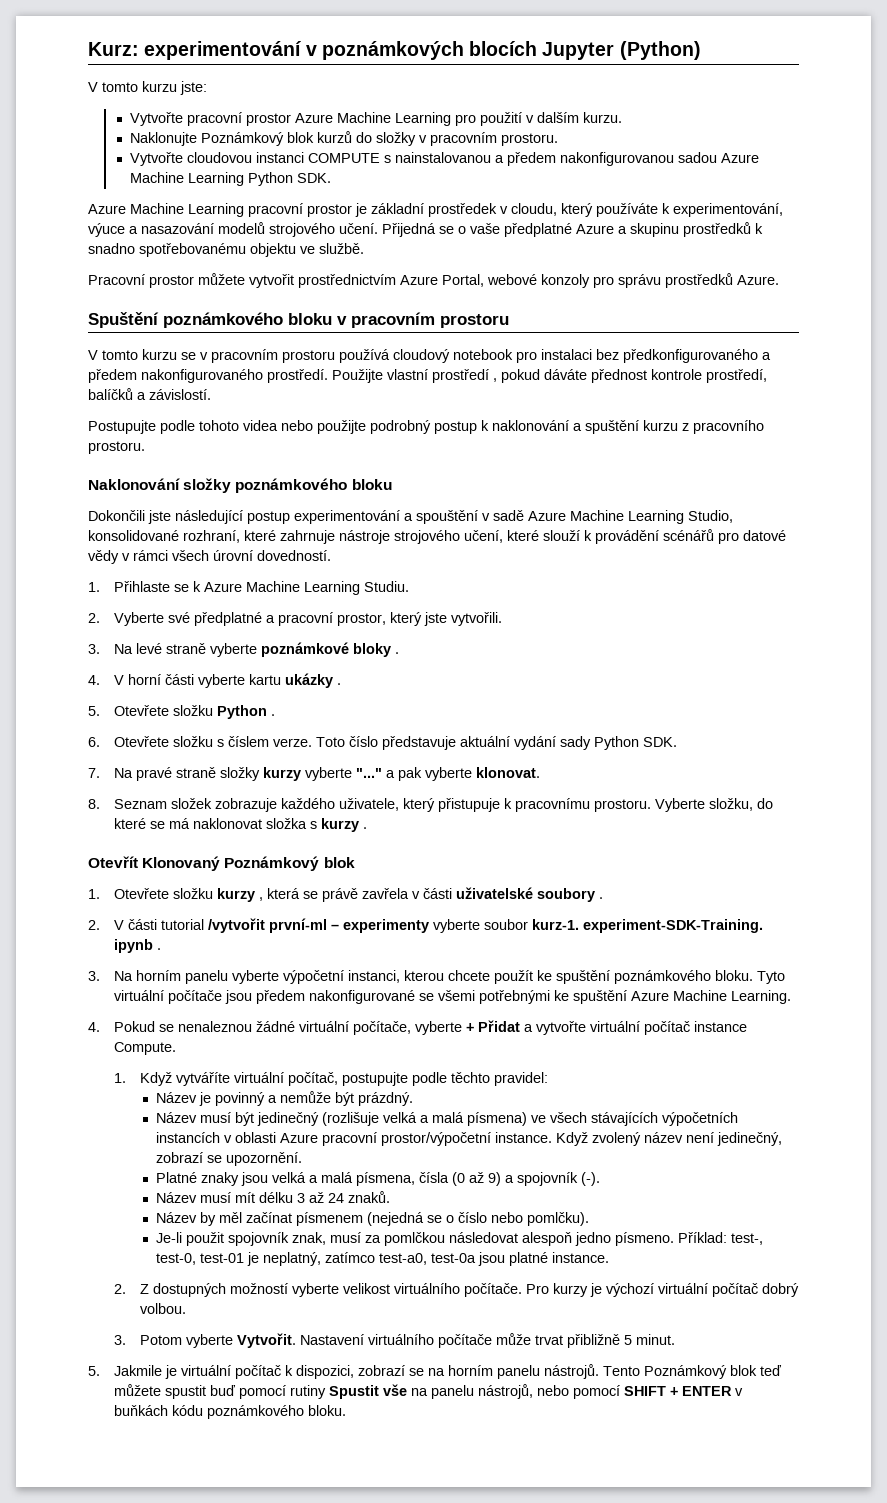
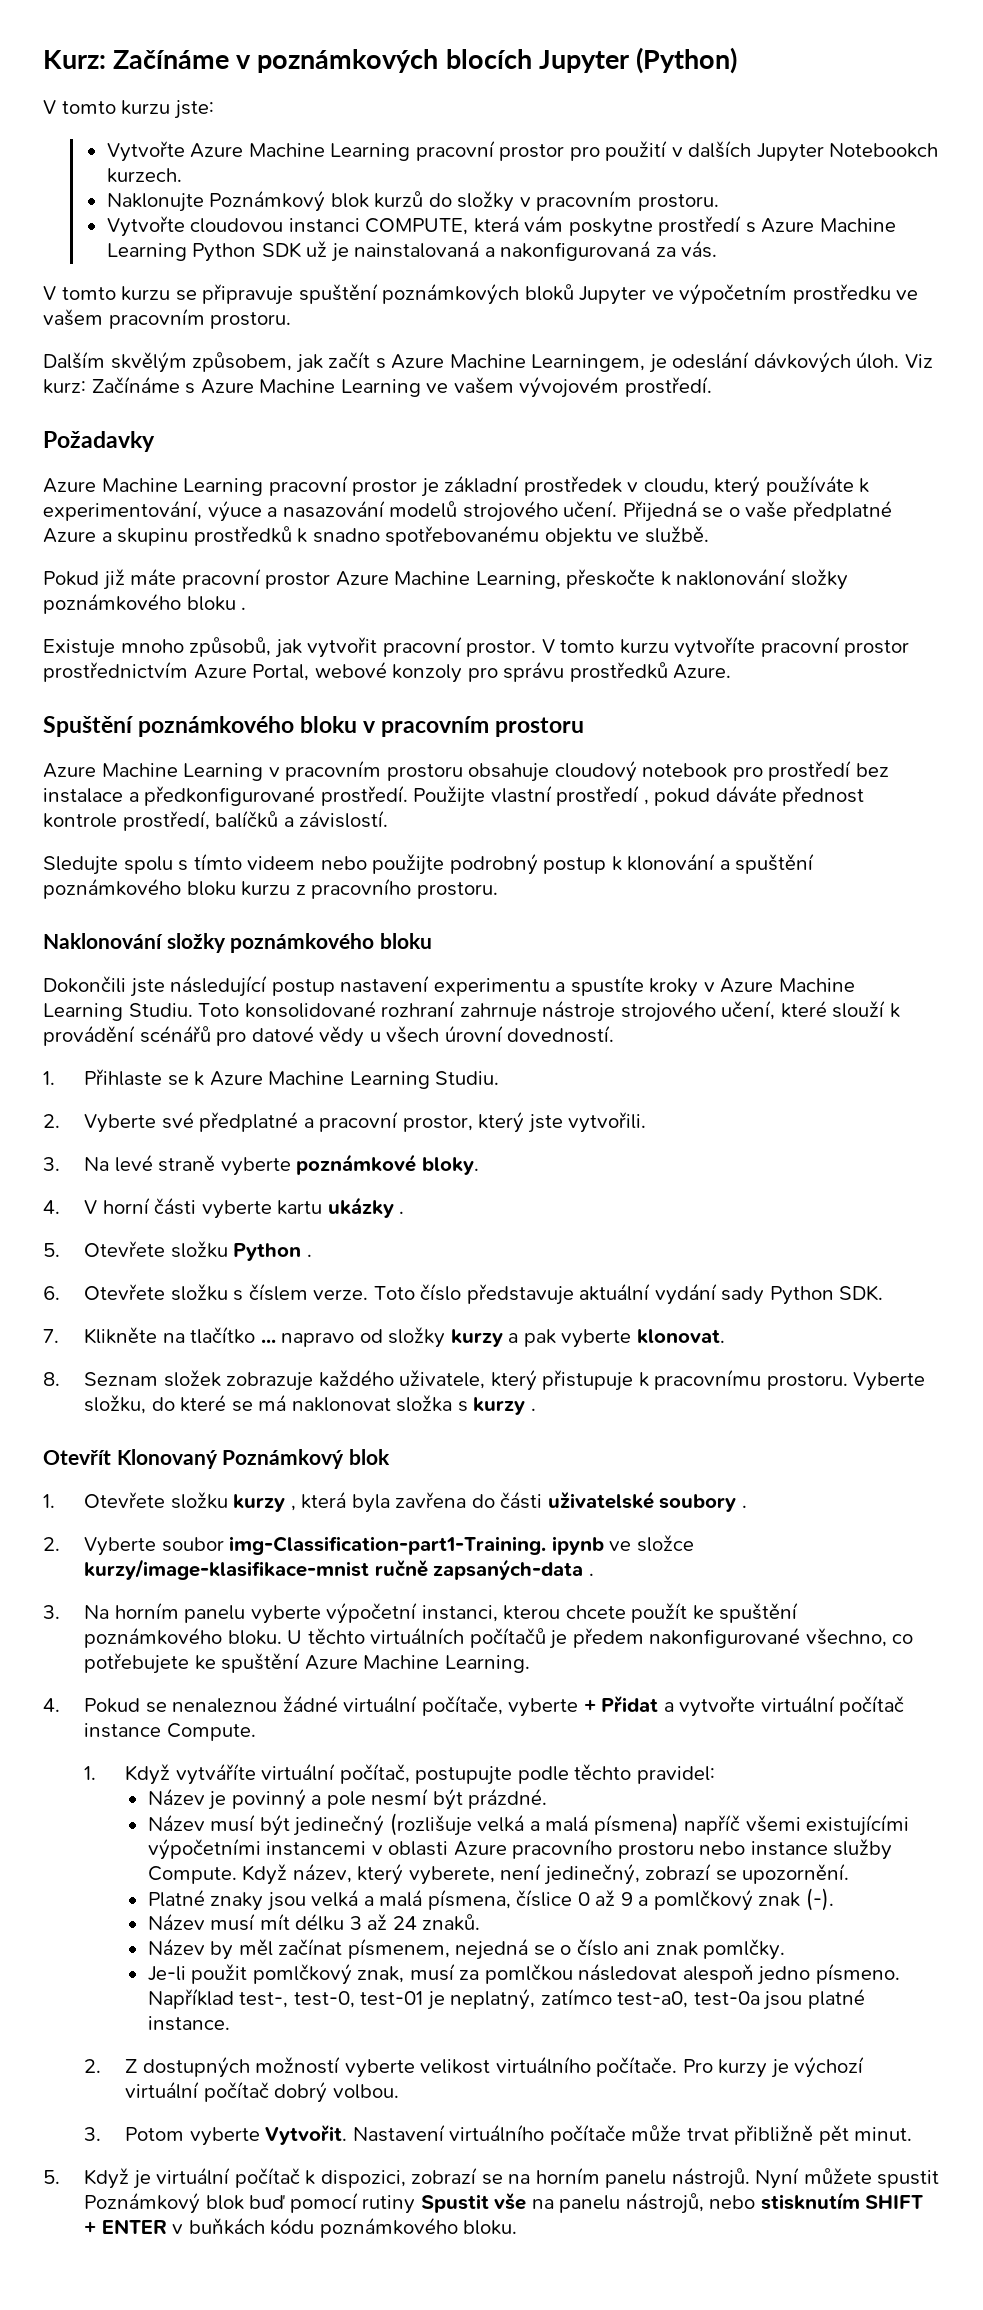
[144,41,302,60] experimentování -> [113,50,230,69] Začínáme
[187,112,452,126] pracovní prostor Azure Machine Learning -> [190,140,565,161] Azure Machine Learning pracovní prostor
[537,112,623,123] dalším kurzu. -> [688,140,939,162] [106,168,182,183] dalších Jupyter Notebookch kurzech.
[308,152,760,166] [130,172,332,186] COMPUTE s nainstalovanou a předem nakonfigurovanou sadou Azure Machine Learning Python SDK. -> [365,215,896,237] [106,240,718,262] [43,283,919,305] [43,308,292,329] [43,351,933,373] [43,376,712,398] [43,431,155,452] COMPUTE, která vám poskytne prostředí s Azure Machine Learning Python SDK už je nainstalovaná a nakonfigurovaná za vás. // V tomto kurzu se připravuje spuštění poznámkových bloků Jupyter ve výpočetním prostředku ve vašem pracovním prostoru. // Dalším skvělým způsobem, jak začít s Azure Machine Learningem, je odeslání dávkových úloh. Viz kurz: Začínáme s Azure Machine Learning ve vašem vývojovém prostředí. // Požadavky
[88,273,294,288] Pracovní prostor můžete vytvořit -> [43,568,848,590] [43,593,247,614] [43,636,910,658] Pokud již máte pracovní prostor Azure Machine Learning, přeskočte k naklonování složky poznámkového bloku . // Existuje mnoho způsobů, jak vytvořit pracovní prostor. V tomto kurzu vytvoříte pracovní prostor
[88,349,390,363] V tomto kurzu se v pracovním prostoru používá -> [43,760,550,782] Azure Machine Learning v pracovním prostoru obsahuje
[541,349,771,363] [88,369,263,383] instalaci bez předkonfigurovaného a předem nakonfigurovaného -> [768,760,889,781] [43,785,316,806] prostředí bez instalace a předkonfigurované
[88,420,278,434] Postupujte podle tohoto videa -> [43,853,316,875] Sledujte spolu s tímto videem
[492,420,569,431] naklonování -> [627,853,716,871] klonování
(639, 427) none -> [43,878,236,899] poznámkového bloku
[294,510,733,524] [88,530,276,543] experimentování a spouštění v sadě Azure Machine Learning Studio, konsolidované rozhraní, které -> [340,975,855,997] [43,1000,456,1021] nastavení experimentu a spustíte kroky v Azure Machine Learning Studiu. Toto konsolidované rozhraní
[122,550,168,561] v rámci -> [369,1032,381,1042] u
[353,643,400,657] bloky . -> [421,1157,479,1175] bloky.
[114,767,383,781] Na pravé straně složky kurzy vyberte "..." -> [83,1326,503,1348] Klikněte na tlačítko ... napravo od složky kurzy
[303,888,421,902] se právě zavřela v -> [351,1492,495,1513] byla zavřena do
[114,918,764,933] [114,939,154,953] V části tutorial /vytvořit první-ml – experimenty vyberte soubor kurz-1. experiment-SDK-Training. ipynb -> [83,1535,694,1556] [83,1559,584,1580] Vyberte soubor img-Classification-part1-Training. ipynb ve složce kurzy/image-klasifikace-mnist ručně zapsaných-data
[757,971,786,984] [114,990,551,1004] Tyto virtuální počítače jsou předem nakonfigurované se všemi potřebnými -> [287,1627,914,1649] [83,1653,189,1674] U těchto virtuálních počítačů je předem nakonfigurované všechno, co potřebujete
[280,1091,414,1106] nemůže být prázdný. -> [326,1788,548,1810] pole nesmí být prázdné.
[531,1112,739,1126] [156,1132,684,1146] ve všech stávajících výpočetních instancích v oblasti Azure pracovní prostor/výpočetní instance. Když zvolený název -> [684,1814,910,1836] [147,1838,893,1860] [147,1863,495,1885] napříč všemi existujícími výpočetními instancemi v oblasti Azure pracovního prostoru nebo instance služby Compute. Když název, který vyberete,
[419,1172,579,1186] čísla (0 až 9) a spojovník -> [516,1889,801,1911] číslice 0 až 9 a pomlčkový znak
[296,1212,425,1226] písmenem (nejedná -> [347,1938,529,1960] písmenem, nejedná
[491,1212,590,1226] nebo pomlčku). -> [623,1939,786,1960] ani znak pomlčky.
[228,1232,290,1246] spojovník -> [252,1963,352,1985] pomlčkový
[678,1232,728,1243] Příklad: -> [147,1988,234,2009] Například
[624,1335,633,1345] 5 -> [818,2125,849,2145] pět
[114,1365,163,1376] Jakmile -> [83,2168,129,2189] Když
[603,1365,783,1379] [114,1384,207,1399] Tento Poznámkový blok teď můžete spustit -> [755,2167,940,2189] [83,2192,244,2214] Nyní můžete spustit Poznámkový blok
[573,1385,621,1399] pomocí -> [760,2192,860,2210] stisknutím

